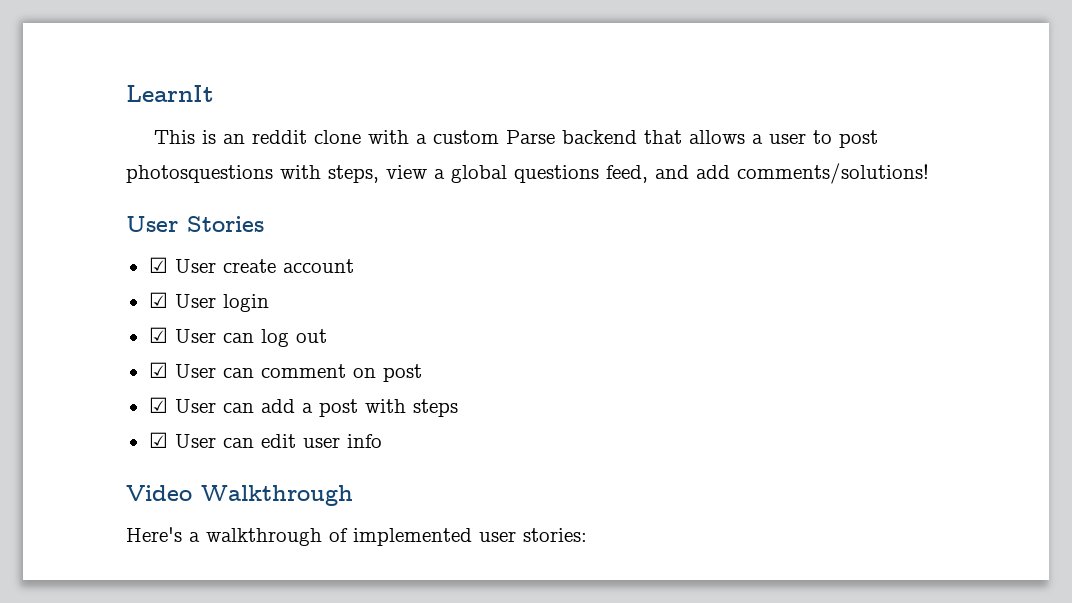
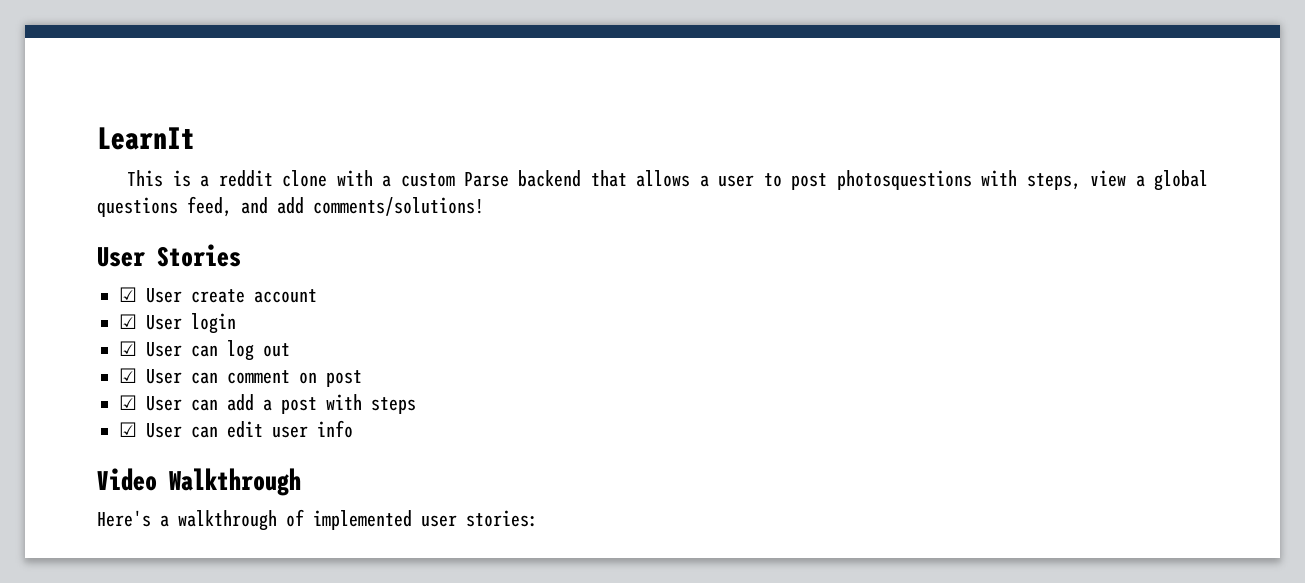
[222,134,245,144] an -> [200,175,210,187] a

